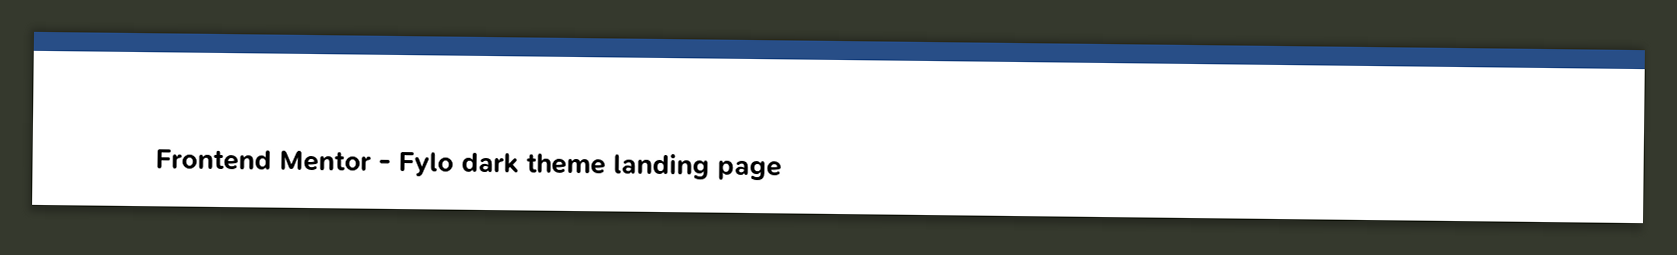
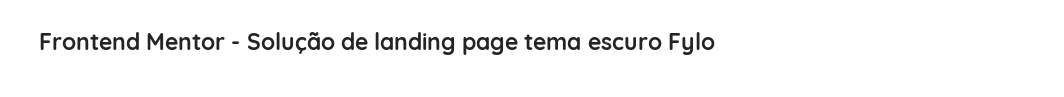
[398,152,782,181] Fylo dark theme landing page -> [246,32,715,55] Solução de landing page tema escuro Fylo

